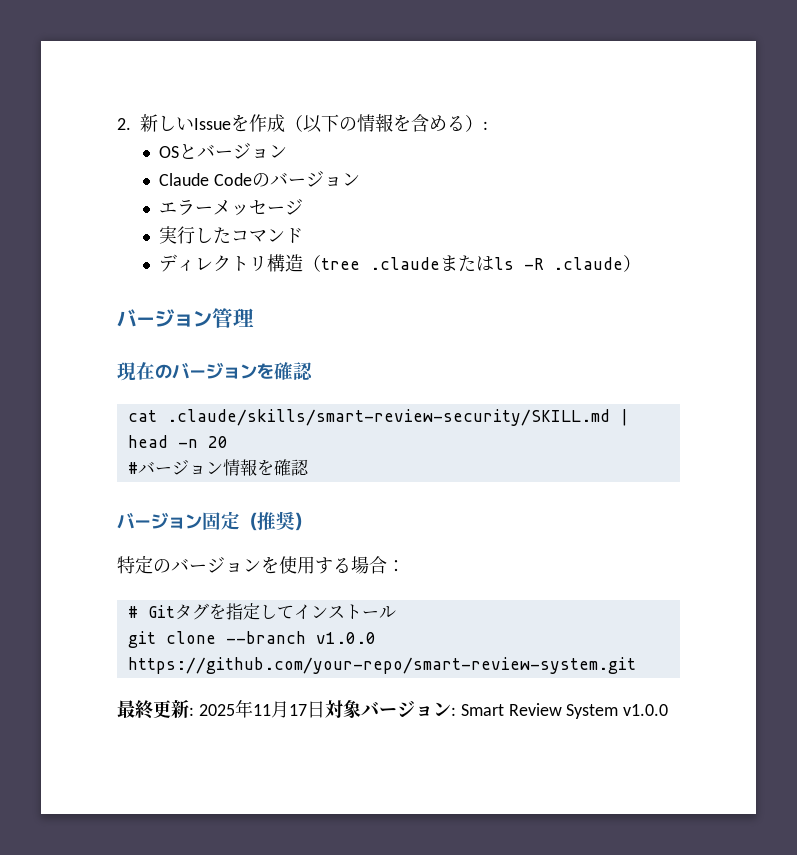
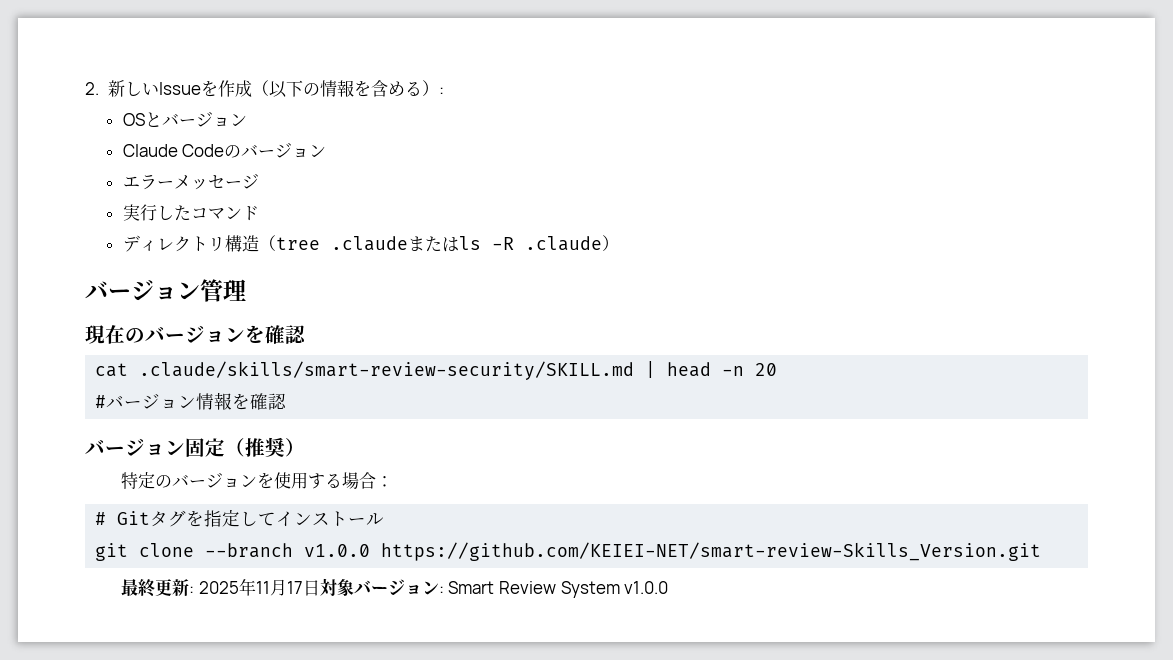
[127,657,636,674] https://github.com/your-repo/smart-review-system.git -> [381,542,1042,561] https://github.com/KEIEI-NET/smart-review-Skills_Version.git

